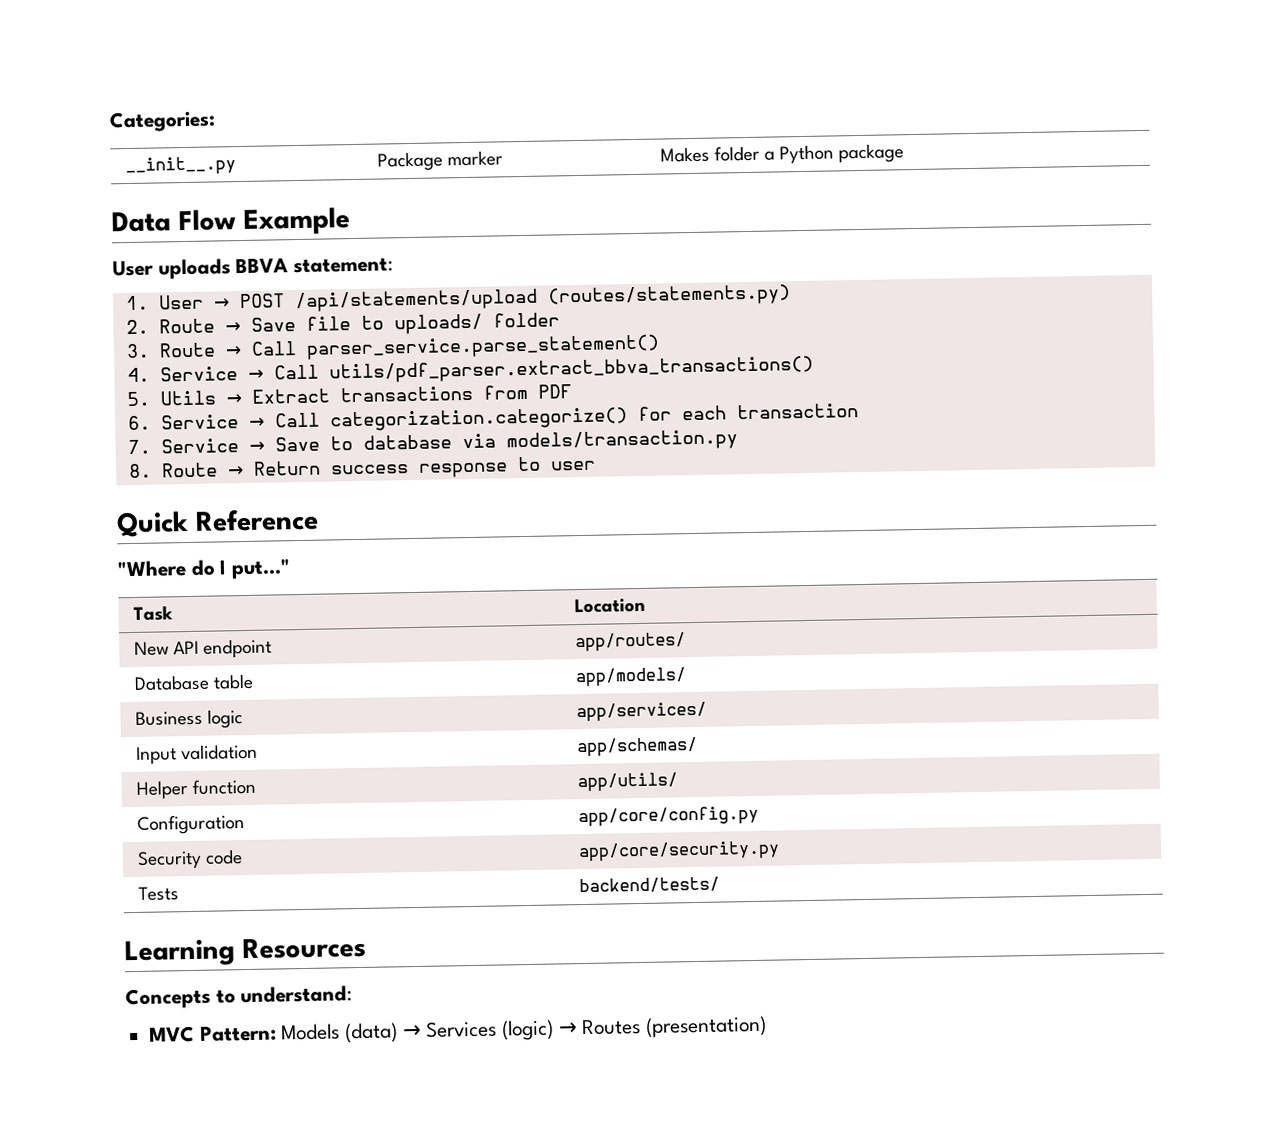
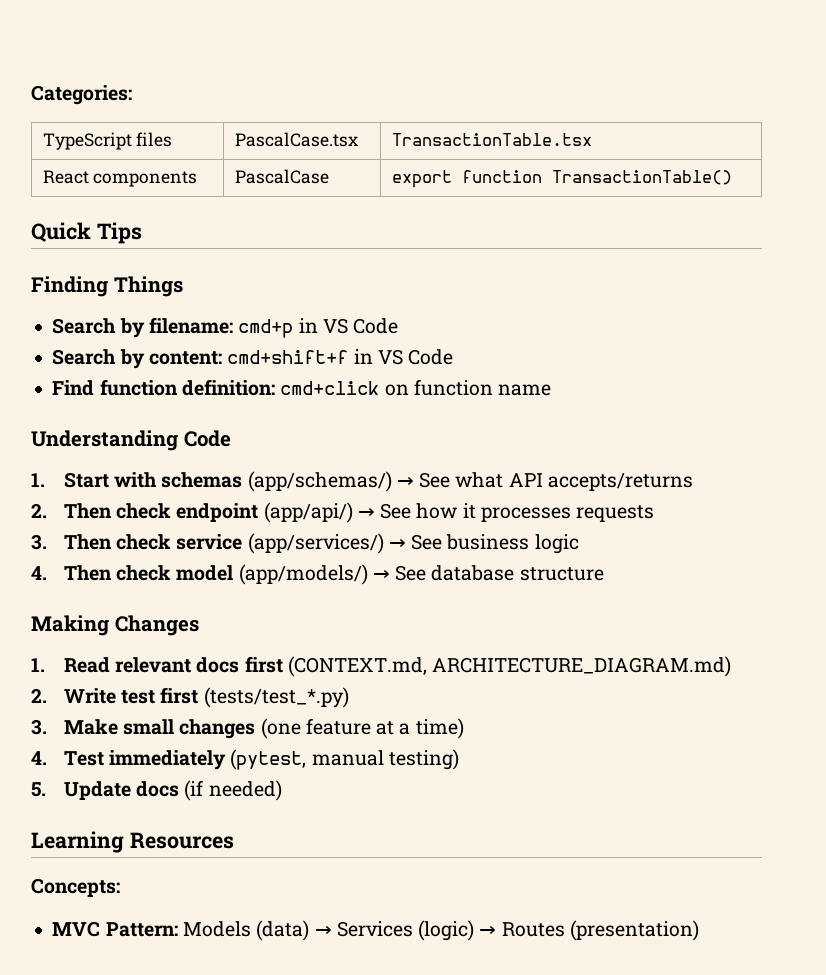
[124,156,236,177] [376,150,504,172] [659,143,905,164] [111,207,350,235] [112,257,394,280] [125,284,791,313] [125,312,560,335] [125,334,660,360] [126,355,814,384] [126,384,572,407] [127,403,859,432] [127,429,738,455] [128,456,596,479] [116,508,319,538] [117,558,292,580] [132,605,173,621] [573,597,645,614] [133,638,273,658] [574,632,686,653] [133,673,255,691] [574,667,687,688] [134,709,244,729] [575,701,707,723] [135,743,259,764] [575,736,698,758] [135,778,257,799] [576,772,678,793] [136,814,245,835] [577,805,759,828] [136,849,244,869] [577,840,780,863] [137,886,179,901] [578,876,720,894] __init__.py | Package marker | Makes folder a Python package // Data Flow Example // User uploads BBVA statement: // 1. User → POST /api/statements/upload (routes/statements.py) // 2. Route → Save file to uploads/ folder // 3. Route → Call parser_service.parse_statement() // 4. Service → Call utils/pdf_parser.extract_bbva_transactions() // 5. Utils → Extract transactions from PDF // 6. Service → Call categorization.categorize() for each transaction // 7. Service → Save to database via models/transaction.py // 8. Route → Return success response to user // Quick Reference // "Where do I put..." // Task | Location // New API endpoint | app/routes/ // Database table | app/models/ // Business logic | app/services/ // Input validation | app/schemas/ // Helper function | app/utils/ // Configuration | app/core/config.py // Security code | app/core/security.py // Tests | backend/tests/ -> [42,132,173,150] [234,132,358,147] [391,133,592,146] [42,170,198,187] [234,169,329,184] [391,170,732,188] [31,222,142,244] [31,276,183,297] [52,317,399,338] [52,349,454,369] [52,379,552,396] [31,430,231,451] [31,471,693,492] [31,502,655,523] [31,533,579,554] [31,564,604,585] [31,615,199,636] [31,656,732,677] [31,687,349,708] [31,718,464,739] [31,749,459,770] [31,780,282,801] TypeScript files | PascalCase.tsx | TransactionTable.tsx // React components | PascalCase | export function TransactionTable() // Quick Tips // Finding Things // Search by filename: cmd+p in VS Code // Search by content: cmd+shift+f in VS Code // Find function definition: cmd+click on function name // Understanding Code // 1. Start with schemas (app/schemas/) → See what API accepts/returns // 2. Then check endpoint (app/api/) → See how it processes requests // 3. Then check service (app/services/) → See business logic // 4. Then check model (app/models/) → See database structure // Making Changes // 1. Read relevant docs first (CONTEXT.md, ARCHITECTURE_DIAGRAM.md) // 2. Write test first (tests/test_*.py) // 3. Make small changes (one feature at a time) // 4. Test immediately (pytest, manual testing) // 5. Update docs (if needed)
[125,985,353,1010] Concepts to understand: -> [31,878,120,897] Concepts:

